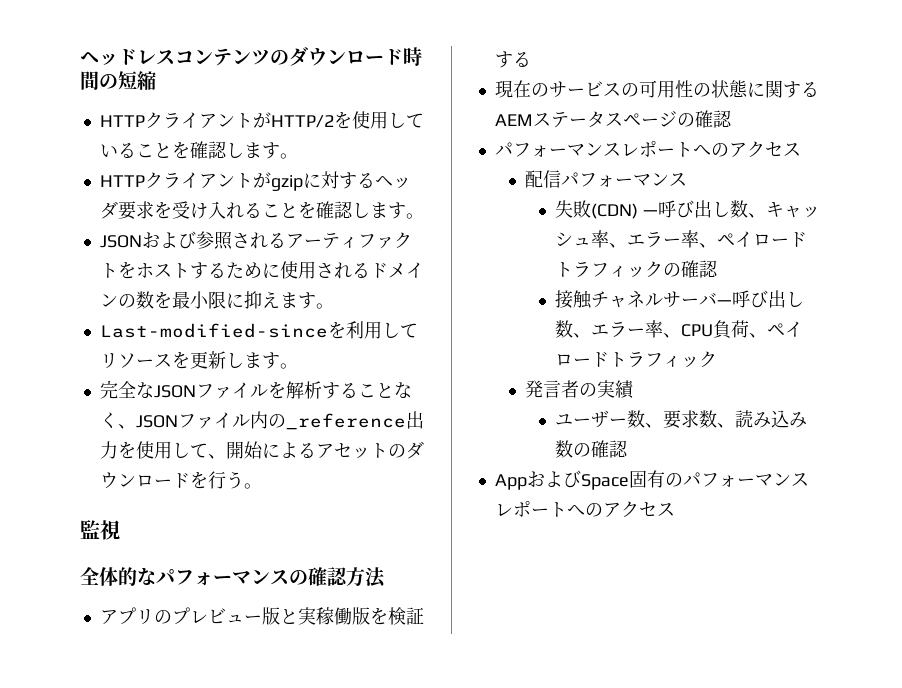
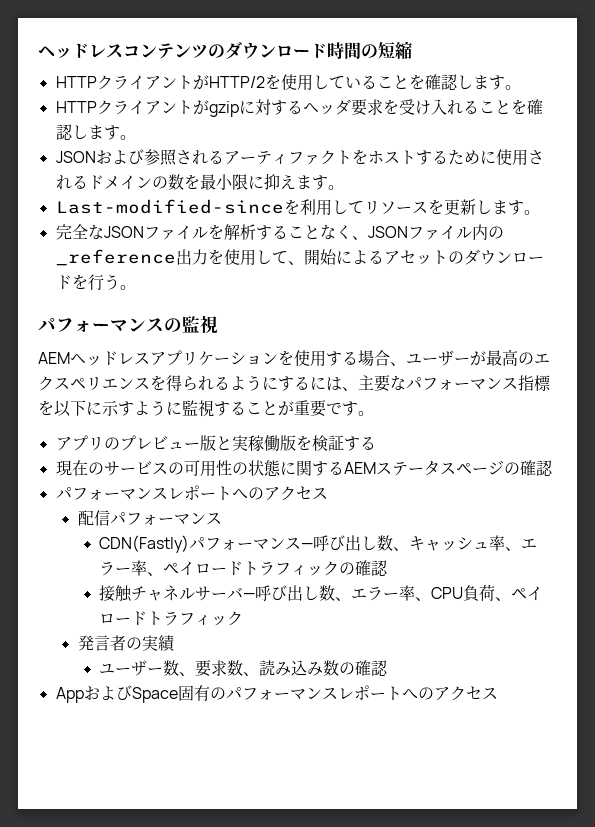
[80,520,120,540] [80,567,386,588] 監視 // 全体的なパフォーマンスの確認方法 -> [38,315,218,334] [38,349,550,367] [38,375,551,392] [38,400,374,417] パフォーマンスの監視 // AEMヘッドレスアプリケーションを使用する場合、ユーザーが最高のエクスペリエンスを得られるようにするには、主要なパフォーマンス指標を以下に示すように監視することが重要です。
[555,200,639,219] 失敗(CDN) -> [99,535,302,553] CDN(Fastly)パフォーマンス

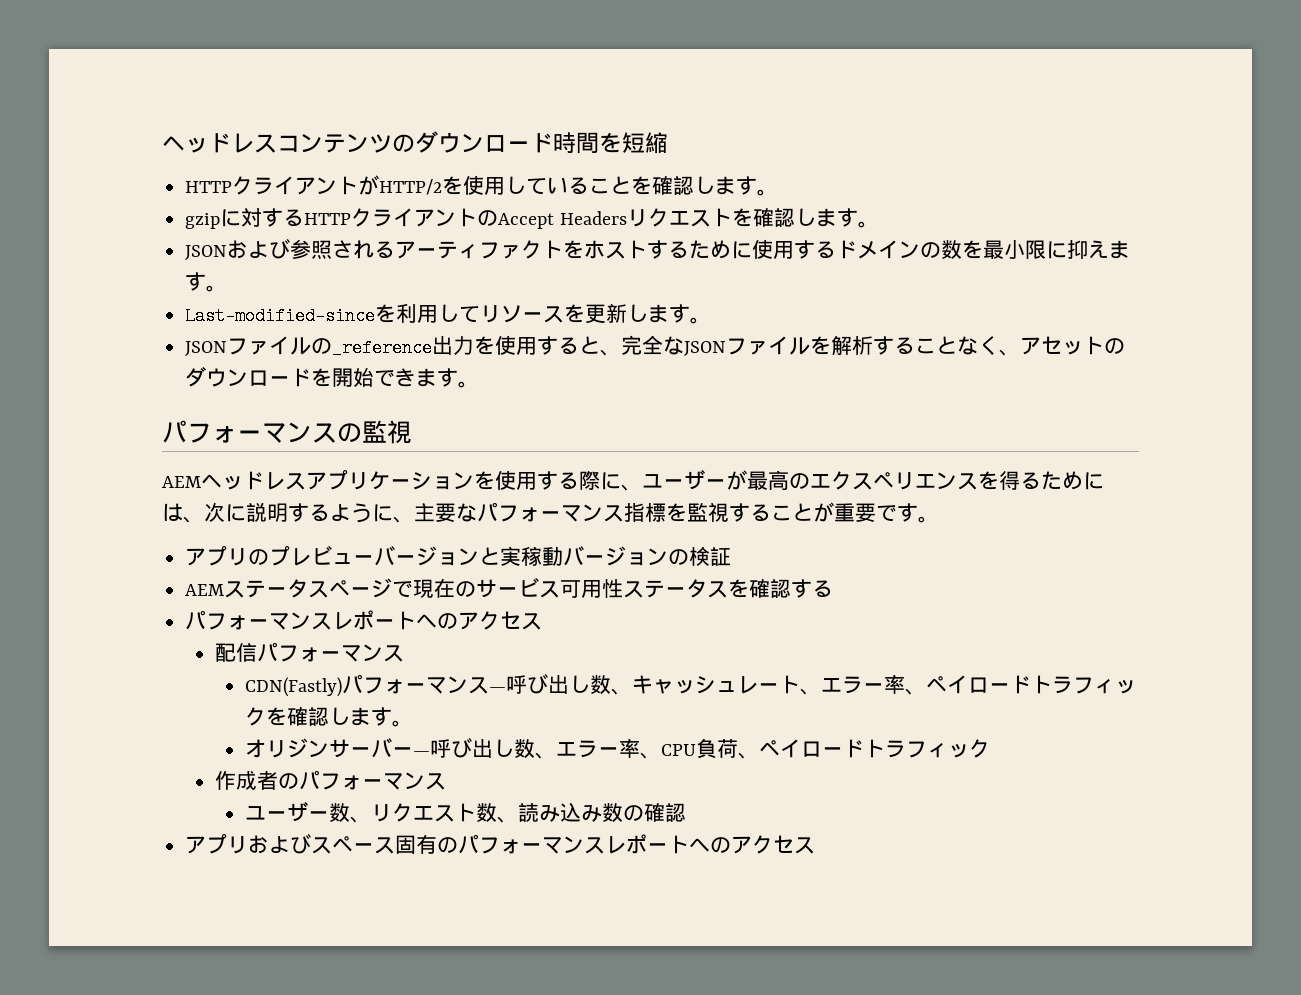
[361,44,378,58] の -> [599,132,622,153] を
[55,99,511,117] HTTPクライアントがgzipに対するヘッダ要求を受け入れること -> [185,208,732,229] gzipに対するHTTPクライアントのAccept Headersリクエスト
[527,150,544,165] [55,175,72,190] され -> [794,240,816,259] す
(540, 212) none -> [185,335,622,357] JSONファイルの_reference出力を使用すると、
[367,224,504,240] [55,249,384,266] JSONファイル内の_reference出力を使用して、開始による -> (1021, 352) none
[87,274,120,291] 行う -> [332,367,459,387] 開始できます
[358,350,390,366] 場合 -> [579,471,621,490] 際に
[182,375,342,391] られるようにするには -> [1020,471,1104,490] [162,502,393,523] るためには、次に説明するように
[54,400,182,417] 以下に示すように -> (687, 512) none
[199,435,376,452] [55,460,344,477] 版と実稼働版を検証する // 現在のサービスの可用性の状態に関する -> [374,546,732,566] バージョンと実稼動バージョンの検証 //
[503,460,553,476] の確認 -> [392,578,834,598] で現在のサービス可用性ステータスを確認する
[489,535,506,551] 率 -> [737,675,801,694] レート
[339,560,389,576] [99,585,244,602] の確認 // 接触チャネルサーバ -> [266,707,414,727] [245,738,414,758] を確認します。 // オリジンサーバー
[77,635,175,652] 発言者の実績 -> [215,770,447,790] 作成者のパフォーマンス
[195,660,228,677] 要求 -> [371,803,477,822] リクエスト
[55,685,178,703] AppおよびSpace -> [185,834,396,854] アプリおよびスペース

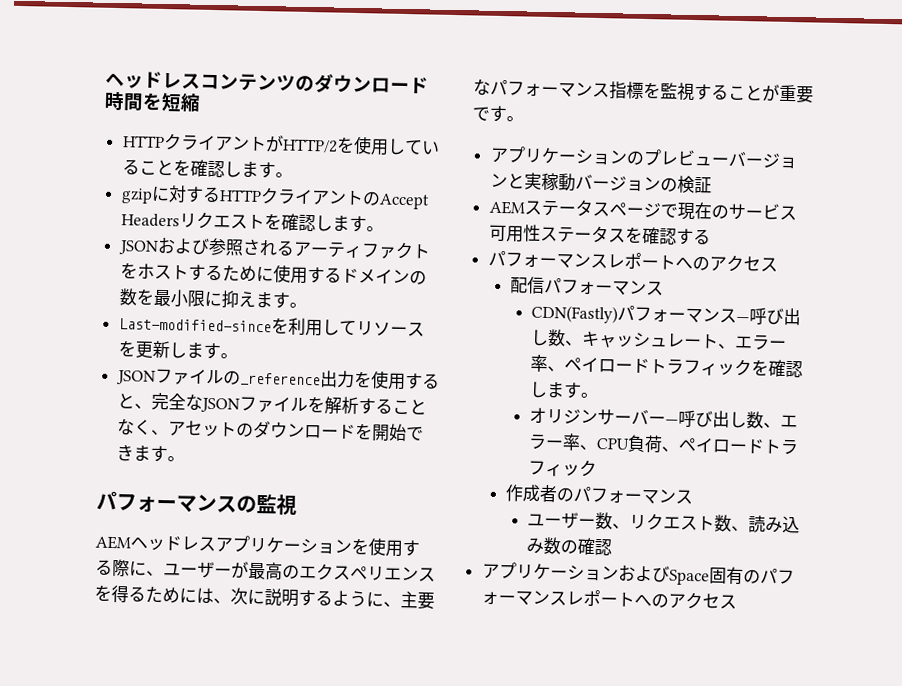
(249, 557) none -> [540,147,628,166] ケーション
[248,834,396,854] およびスペース -> [532,563,710,586] ケーションおよびSpace

